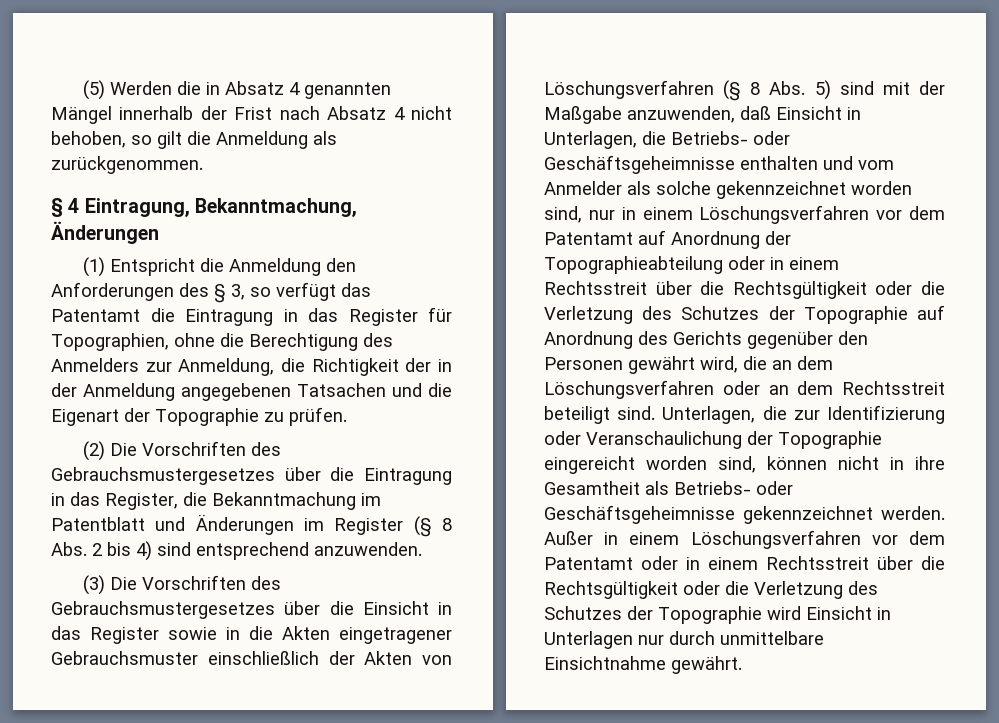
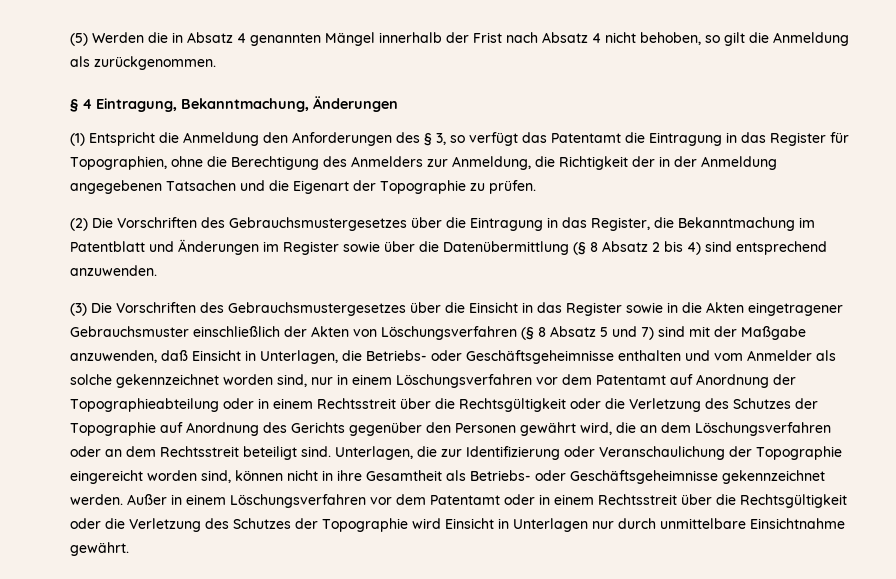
[413,516,452,537] [51,542,87,556] (§ 8 Abs. -> [343,241,648,255] sowie über die Datenübermittlung (§ 8 Absatz
[769,80,831,100] Abs. 5) -> [550,326,654,340] Absatz 5 und 7)

